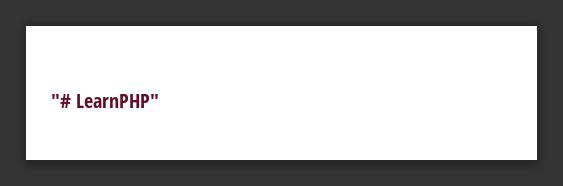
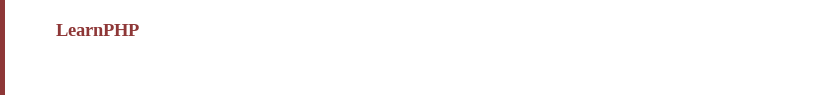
[51,94,160,108] "# LearnPHP" -> [56,24,139,36] LearnPHP

